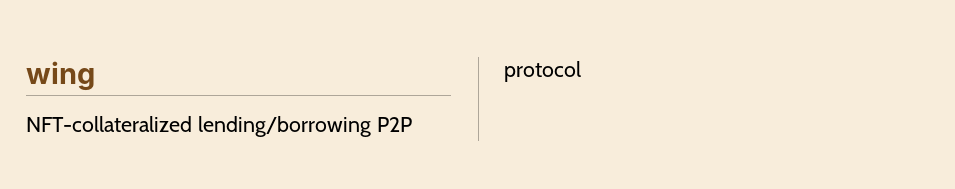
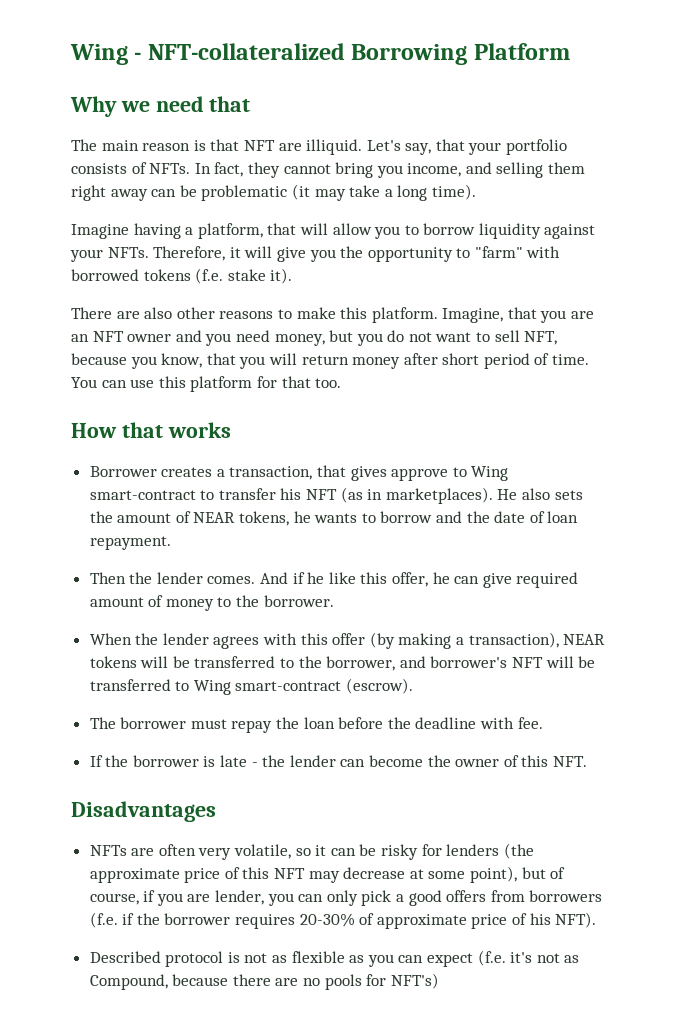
[26,61,95,91] [26,116,412,137] [504,61,581,82] wing // NFT-collateralized lending/borrowing P2P protocol -> [70,43,570,65] [70,96,251,117] [71,139,568,155] [71,162,586,178] [71,184,476,201] [71,223,596,239] [70,246,561,262] [71,268,293,284] [71,307,595,323] [71,330,558,346] [71,353,590,369] [71,376,342,392] [71,422,231,438] [89,465,509,481] [89,487,583,504] [89,511,579,526] [89,536,171,550] [89,572,579,588] [89,595,334,611] [89,632,606,649] [89,656,596,671] [89,678,414,695] [89,717,543,733] [89,755,587,767] [71,801,216,822] [89,843,534,860] [89,866,566,883] [89,890,603,906] [89,912,597,929] [89,950,580,967] [89,973,439,990] Wing - NFT-collateralized Borrowing Platform // Why we need that // The main reason is that NFT are illiquid. Let's say, that your portfolio consists of NFTs. In fact, they cannot bring you income, and selling them right away can be problematic (it may take a long time). // Imagine having a platform, that will allow you to borrow liquidity against your NFTs. Therefore, it will give you the opportunity to "farm" with borrowed tokens (f.e. stake it). // There are also other reasons to make this platform. Imagine, that you are an NFT owner and you need money, but you do not want to sell NFT, because you know, that you will return money after short period of time. You can use this platform for that too. // How that works // Borrower creates a transaction, that gives approve to Wing smart-contract to transfer his NFT (as in marketplaces). He also sets the amount of NEAR tokens, he wants to borrow and the date of loan repayment. // Then the lender comes. And if he like this offer, he can give required amount of money to the borrower. // When the lender agrees with this offer (by making a transaction), NEAR tokens will be transferred to the borrower, and borrower's NFT will be transferred to Wing smart-contract (escrow). // The borrower must repay the loan before the deadline with fee. // If the borrower is late - the lender can become the owner of this NFT. // Disadvantages // NFTs are often very volatile, so it can be risky for lenders (the approximate price of this NFT may decrease at some point), but of course, if you are lender, you can only pick a good offers from borrowers (f.e. if the borrower requires 20-30% of approximate price of his NFT). // Described protocol is not as flexible as you can expect (f.e. it's not as Compound, because there are no pools for NFT's)

